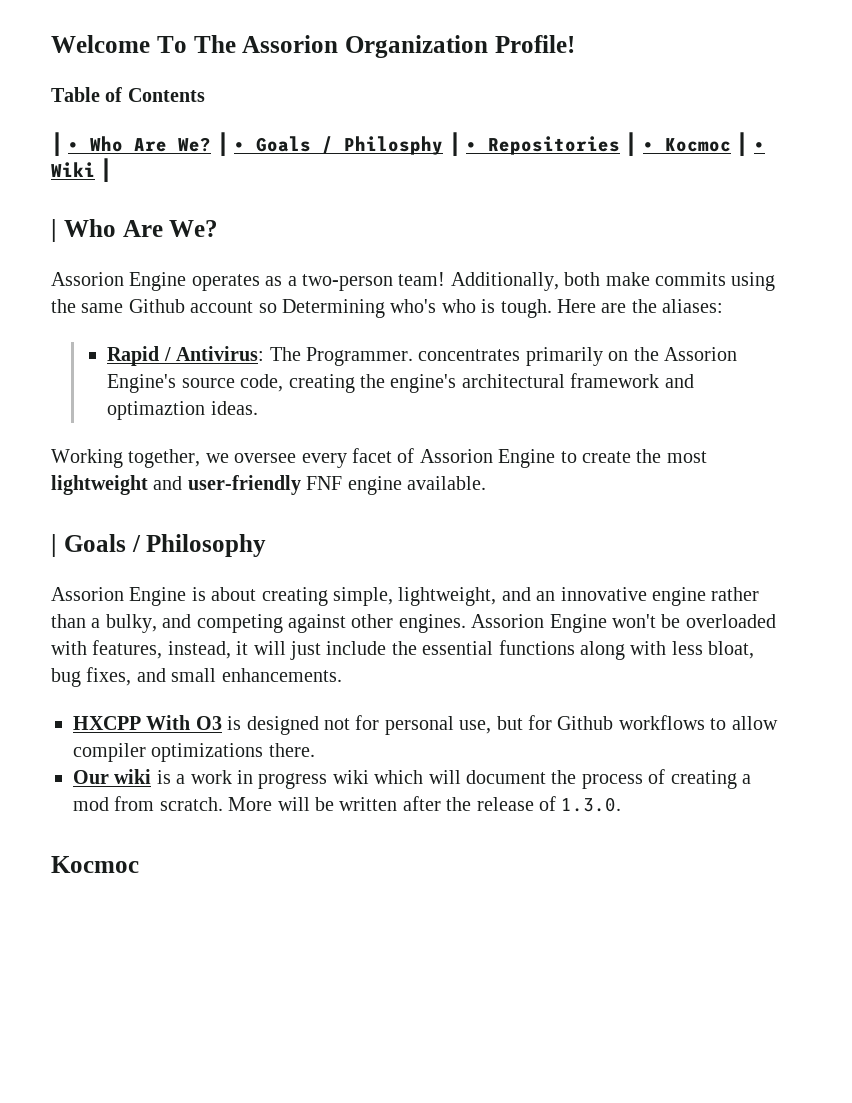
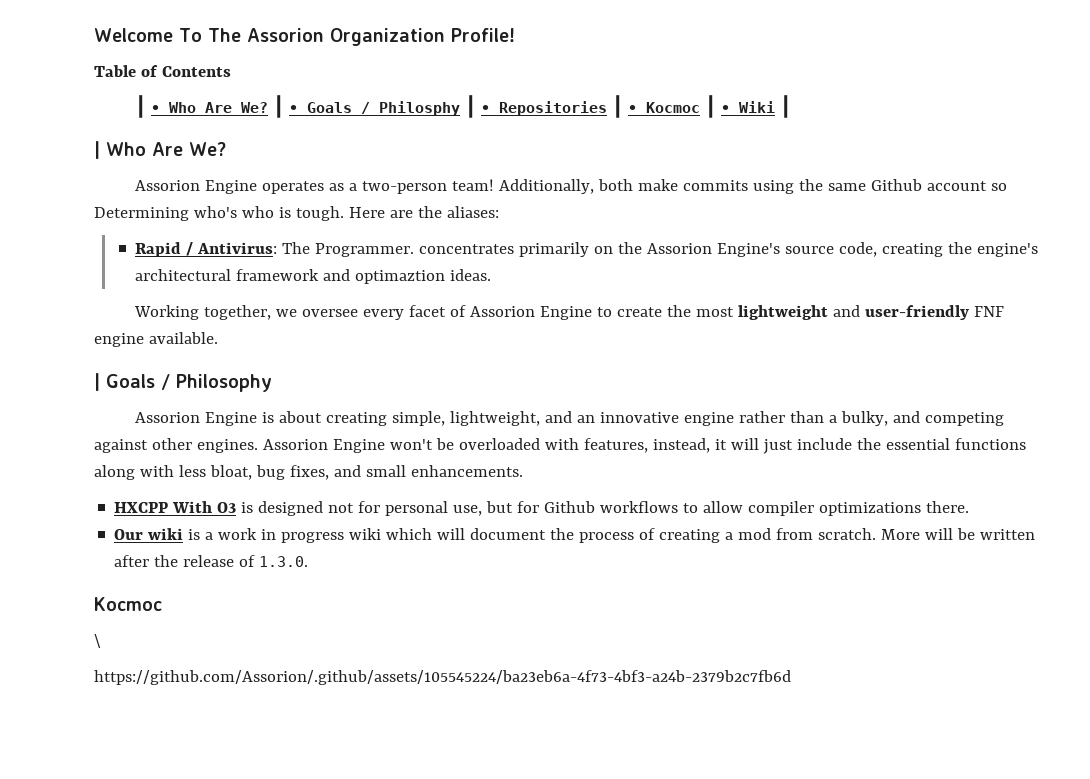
(139, 864) none -> [94,634,101,648] [94,670,791,685] // \ // https://github.com/Assorion/.github/assets/105545224/ba23eb6a-4f73-4bf3-a24b-2379b2c7fb6d

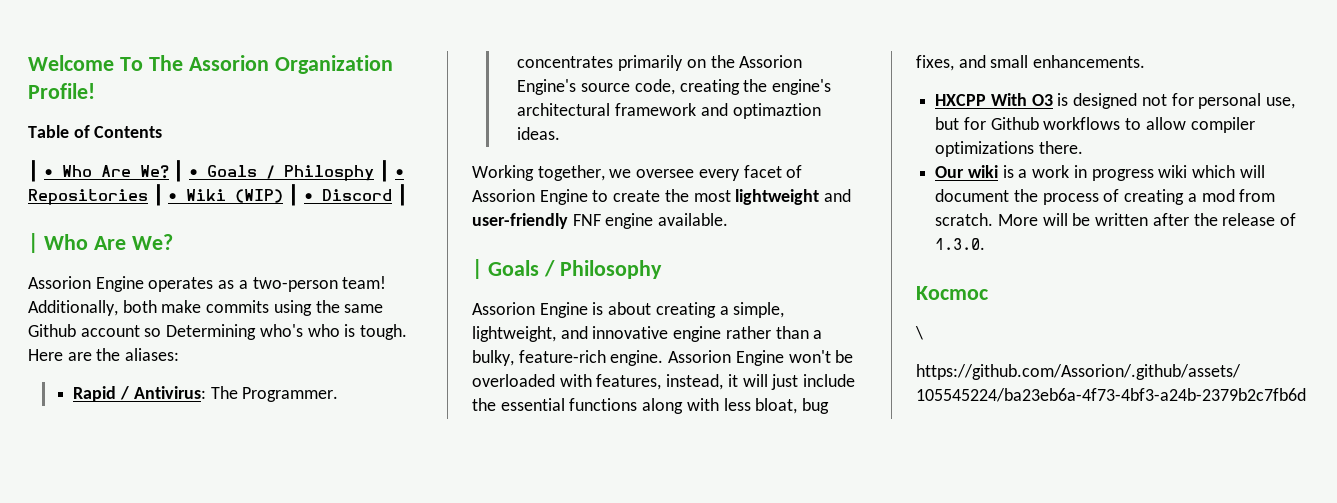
[646,95,776,118] Kocmoc ┃ • Wiki -> [186,184,392,206] Wiki (WIP) ┃ • Discord
(388, 419) none -> [719,306,729,315] a
[577,415,596,423] an -> (588, 332) none
[893,411,1005,426] [94,438,258,453] and competing against other engines. -> [518,350,664,366] feature-rich engine.

